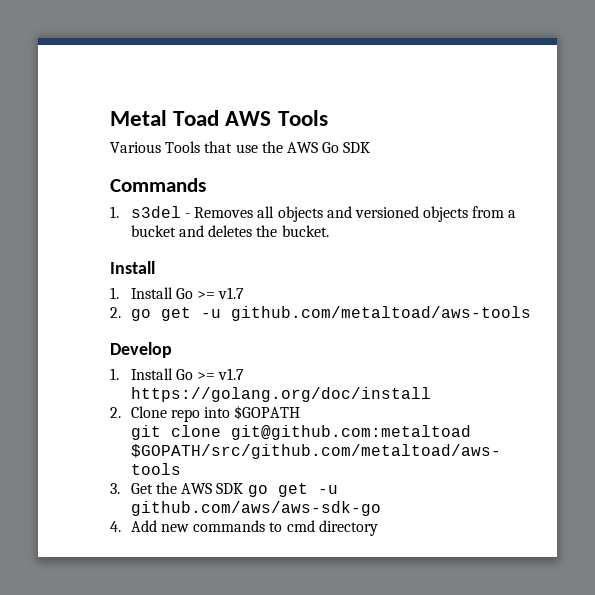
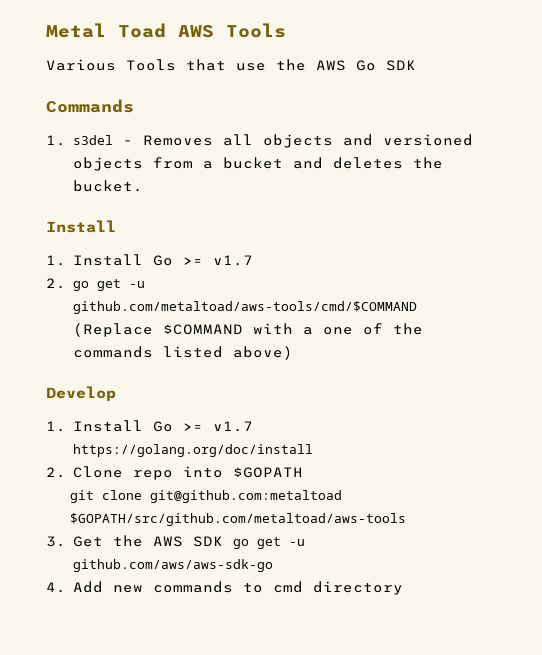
[230,306,531,321] github.com/metaltoad/aws-tools -> [72,301,417,314] [72,323,423,337] [72,346,293,360] github.com/metaltoad/aws-tools/cmd/$COMMAND (Replace $COMMAND with a one of the commands listed above)

